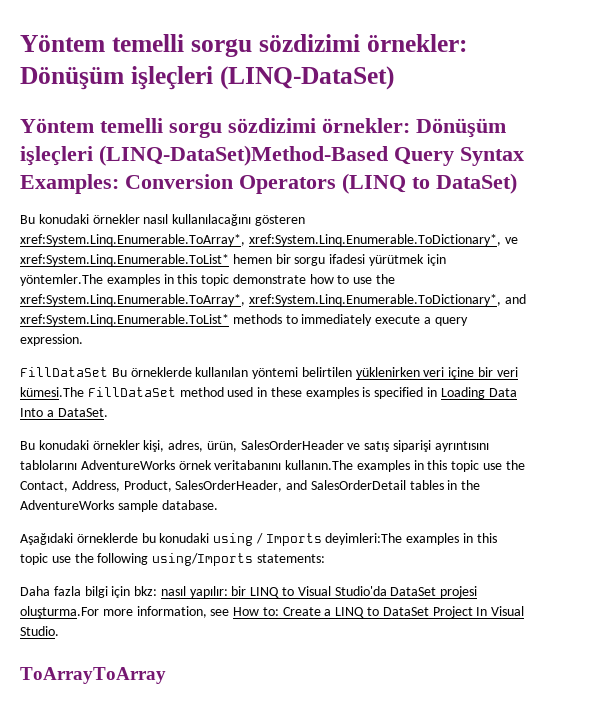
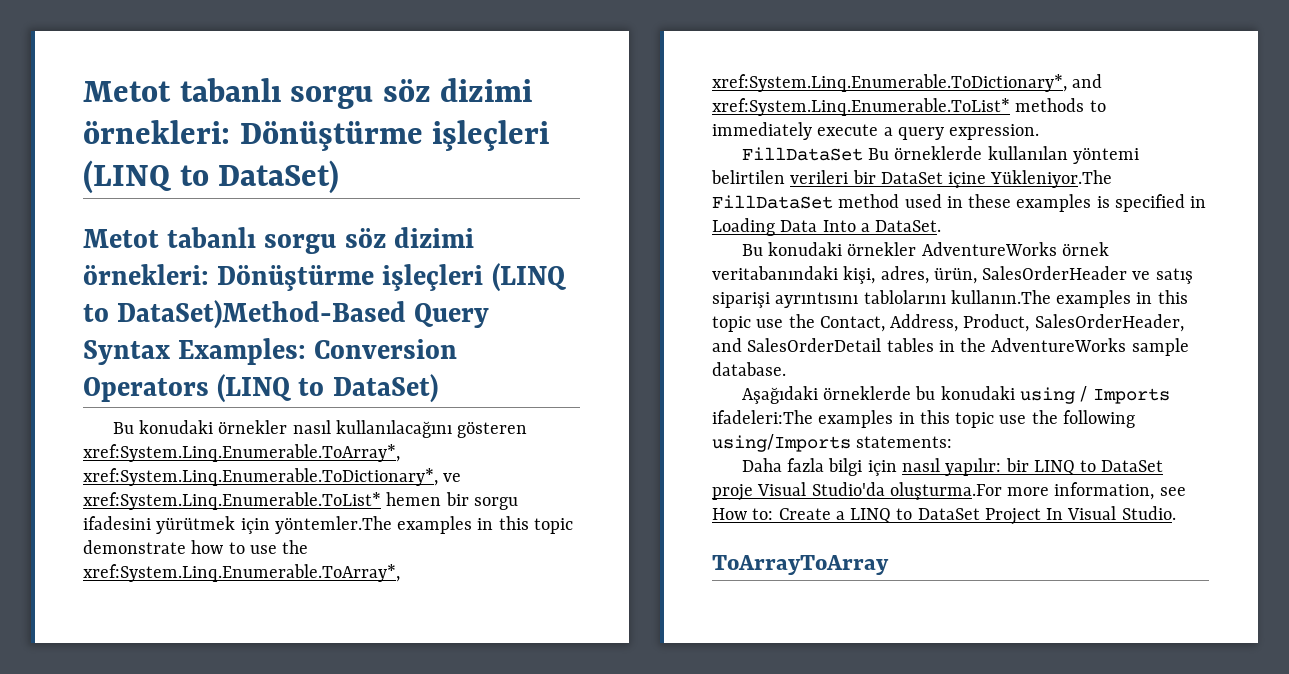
[20,34,467,57] [20,66,394,90] [20,118,506,138] [20,145,388,166] Yöntem temelli sorgu sözdizimi örnekler: Dönüşüm işleçleri (LINQ-DataSet) // Yöntem temelli sorgu sözdizimi örnekler: Dönüşüm işleçleri (LINQ-DataSet)Method-Based -> [83,78,533,109] [83,120,550,151] [83,160,340,194] [83,227,474,254] [83,263,566,292] [83,300,407,329] Metot tabanlı sorgu söz dizimi örnekleri: Dönüştürme işleçleri (LINQ to DataSet) // Metot tabanlı sorgu söz dizimi örnekleri: Dönüştürme işleçleri (LINQ to DataSet)Method-Based
[329,254,366,264] ifadesi -> [83,516,151,530] ifadesini
[355,367,518,379] [20,387,84,397] yüklenirken veri içine bir veri kümesi.The -> [790,170,1113,188] verileri bir DataSet içine Yükleniyor.The
(140, 445) none -> [921,242,1109,256] [712,266,838,280] AdventureWorks örnek veritabanındaki
[80,460,282,470] AdventureWorks örnek veritabanını -> (946, 297) none
[325,533,403,545] deyimleri:The -> [712,410,813,424] ifadeleri:The
[134,586,158,596] bkz: -> (897, 468) none
[297,586,478,598] Visual Studio'da DataSet projesi -> [1101,460,1164,472] [712,482,885,501] DataSet proje Visual Studio'da

